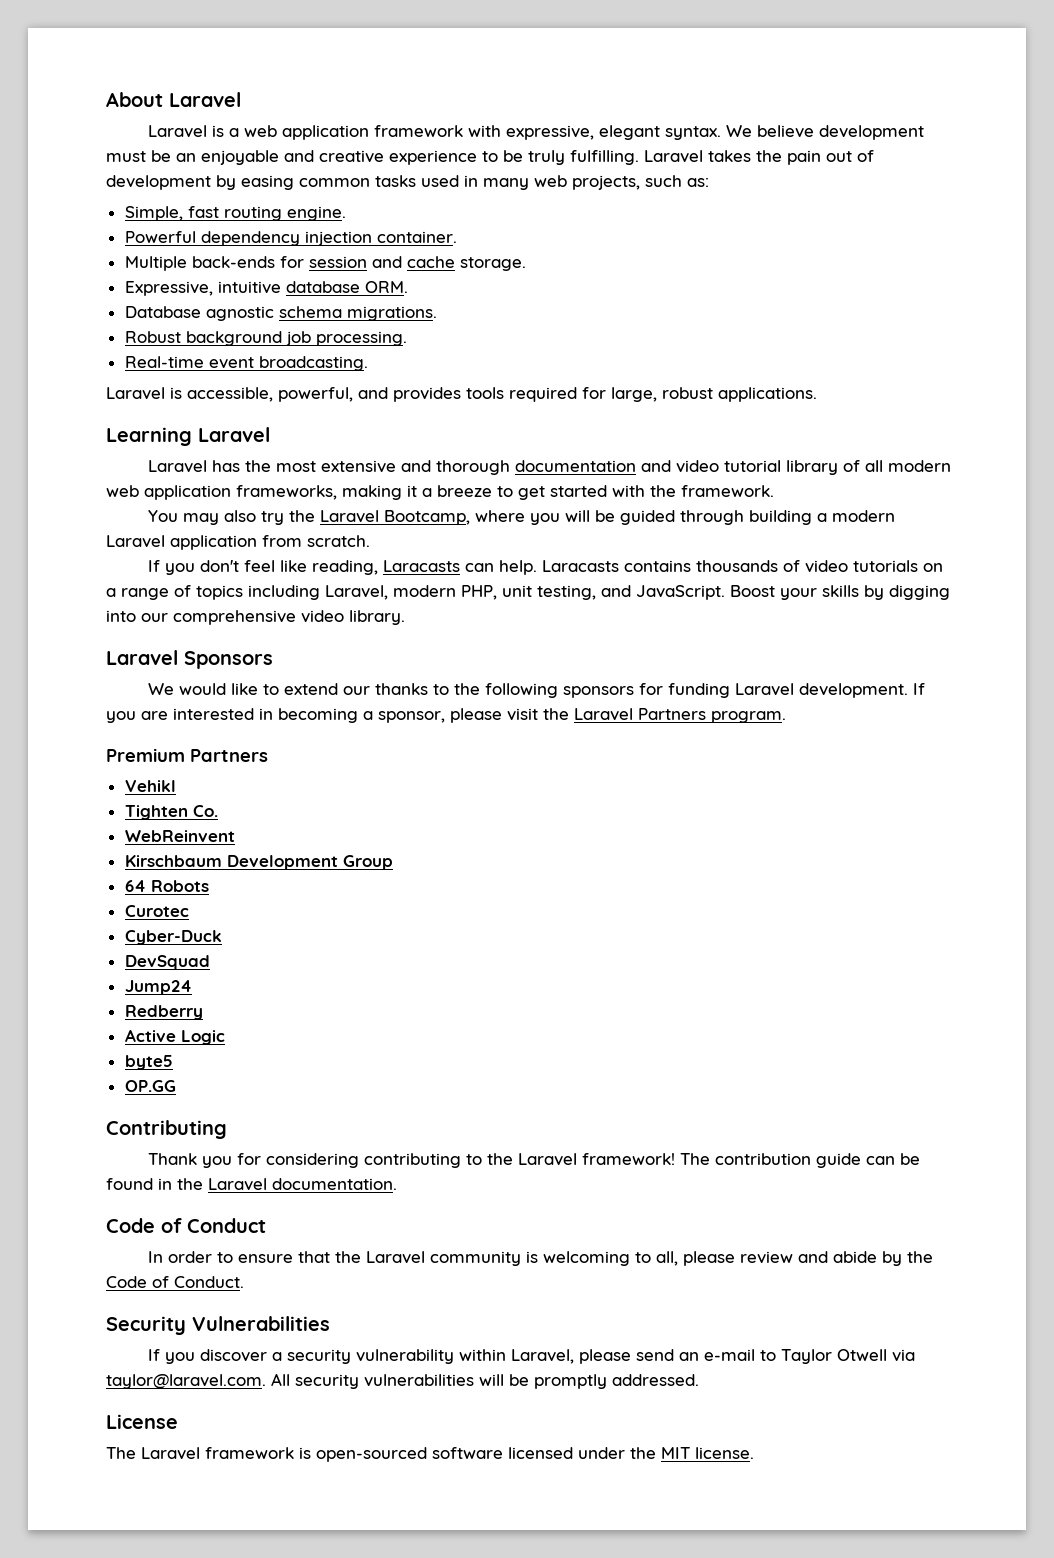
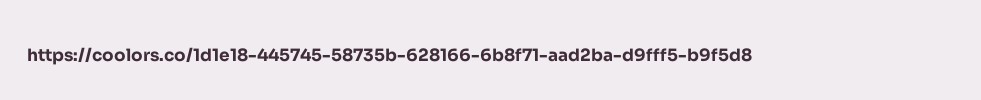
[106,92,241,107] [148,125,925,140] [106,150,874,165] [106,175,709,190] [124,206,346,221] [124,231,457,246] [124,256,526,271] [124,281,408,296] [124,306,437,321] [124,331,407,346] [124,356,368,371] [106,387,817,402] [106,427,270,446] [148,460,952,475] [106,485,774,500] [148,510,896,525] [106,535,370,550] [148,560,944,575] [106,585,950,600] [106,610,405,625] [106,650,273,669] [148,683,926,698] [106,708,786,723] [106,748,268,762] [124,780,176,792] [124,805,218,820] [124,830,235,842] [124,855,393,870] [124,880,209,892] [124,905,189,917] [124,930,222,945] [124,955,210,970] [124,980,192,995] [124,1005,203,1020] [124,1029,225,1045] [124,1055,173,1070] [124,1080,176,1092] [106,1120,227,1139] [148,1153,921,1168] [106,1178,397,1191] [106,1218,266,1233] [148,1251,934,1266] [106,1276,244,1288] [106,1316,330,1335] [148,1349,916,1364] [106,1373,699,1389] [106,1414,178,1429] [106,1447,754,1462] About Laravel // Laravel is a web application framework with expressive, elegant syntax. We believe development must be an enjoyable and creative experience to be truly fulfilling. Laravel takes the pain out of development by easing common tasks used in many web projects, such as: // Simple, fast routing engine. // Powerful dependency injection container. // Multiple back-ends for session and cache storage. // Expressive, intuitive database ORM. // Database agnostic schema migrations. // Robust background job processing. // Real-time event broadcasting. // Laravel is accessible, powerful, and provides tools required for large, robust applications. // Learning Laravel // Laravel has the most extensive and thorough documentation and video tutorial library of all modern web application frameworks, making it a breeze to get started with the framework. // You may also try the Laravel Bootcamp, where you will be guided through building a modern Laravel application from scratch. // If you don't feel like reading, Laracasts can help. Laracasts contains thousands of video tutorials on a range of topics including Laravel, modern PHP, unit testing, and JavaScript. Boost your skills by digging into our comprehensive video library. // Laravel Sponsors // We would like to extend our thanks to the following sponsors for funding Laravel development. If you are interested in becoming a sponsor, please visit the Laravel Partners program. // Premium Partners // Vehikl // Tighten Co. // WebReinvent // Kirschbaum Development Group // 64 Robots // Curotec // Cyber-Duck // DevSquad // Jump24 // Redberry // Active Logic // byte5 // OP.GG // Contributing // Thank you for considering contributing to the Laravel framework! The contribution guide can be found in the Laravel documentation. // Code of Conduct // In order to ensure that the Laravel community is welcoming to all, please review and abide by the Code of Conduct. // Security Vulnerabilities // If you discover a security vulnerability within Laravel, please send an e-mail to Taylor Otwell via taylor@laravel.com. All security vulnerabilities will be promptly addressed. // License // The Laravel framework is open-sourced software licensed under the MIT license. -> [27,47,752,65] https://coolors.co/1d1e18-445745-58735b-628166-6b8f71-aad2ba-d9fff5-b9f5d8

